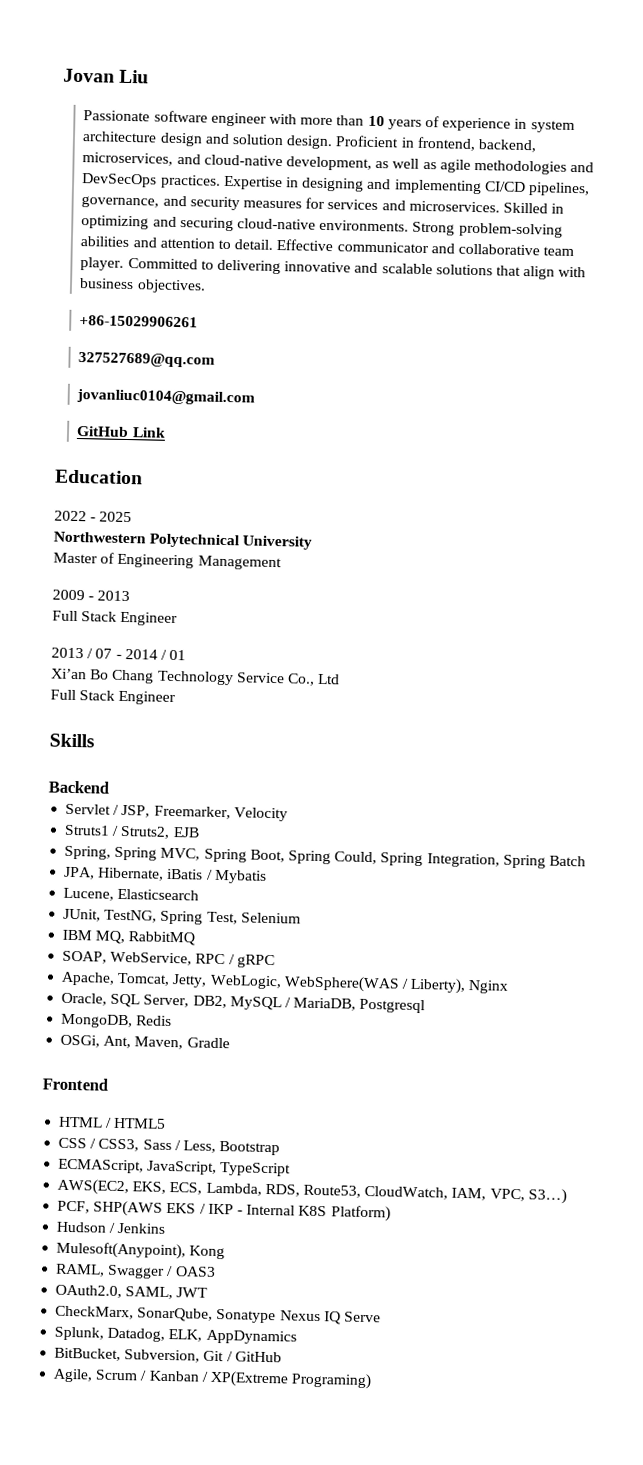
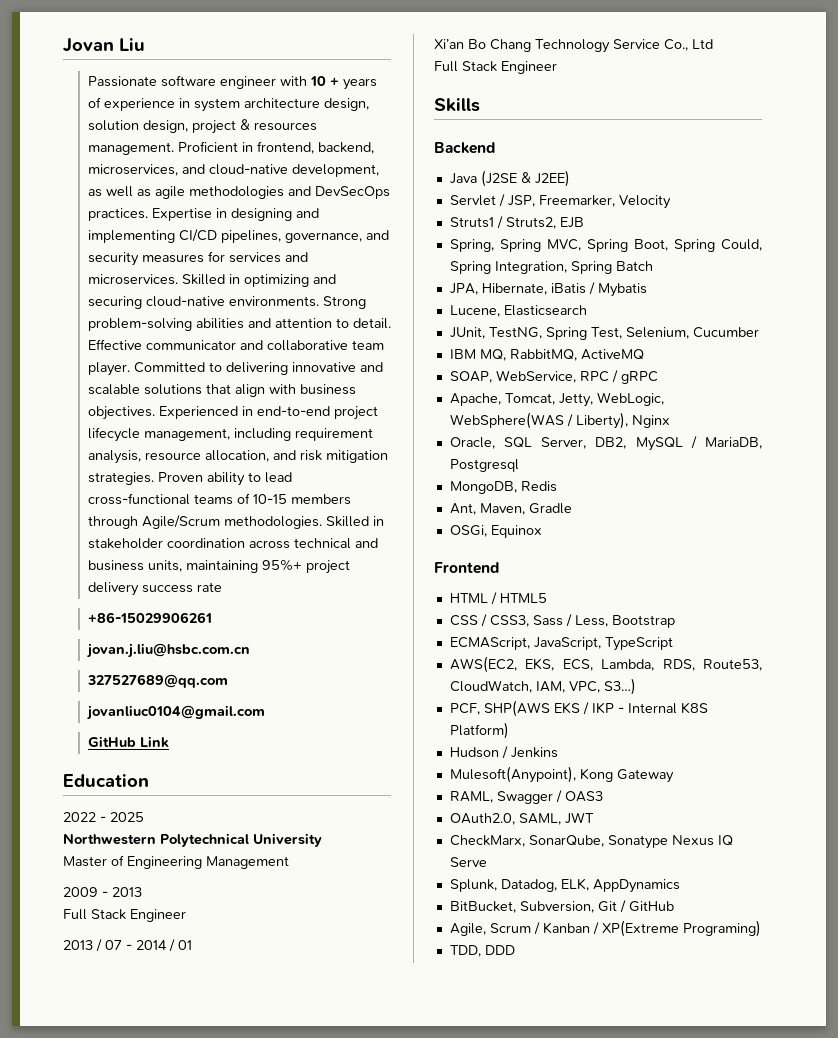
[300,115,385,127] more than 10 -> [309,76,339,86] 10 +
[159,132,334,150] design and solution design. -> [323,98,369,111] [87,119,317,134] [87,142,174,155] design, solution design, project & resources management.
(206, 286) none -> [158,406,378,420] [87,427,373,442] [87,450,388,464] [87,472,292,486] [87,493,351,505] [87,515,384,529] [87,538,378,549] [87,559,350,574] [87,582,222,596] Experienced in end-to-end project lifecycle management, including requirement analysis, resource allocation, and risk mitigation strategies. Proven ability to lead cross-functional teams of 10-15 members through Agile/Scrum methodologies. Skilled in stakeholder coordination across technical and business units, maintaining 95%+ project delivery success rate
(199, 321) none -> [85,643,250,658] // jovan.j.liu@hsbc.com.cn
(109, 787) none -> [449,170,570,187] // Java (J2SE & J2EE)
[240,912,301,924] Selenium -> [625,327,759,339] Selenium, Cucumber
[128,931,196,946] RabbitMQ -> [509,349,644,361] RabbitMQ, ActiveMQ
[60,1034,101,1048] OSGi, -> (557, 486) none
(230, 1043) none -> [449,525,542,538] // OSGi, Equinox
(226, 1252) none -> [616,769,674,783] Gateway
(373, 1381) none -> [449,945,515,957] // TDD, DDD

